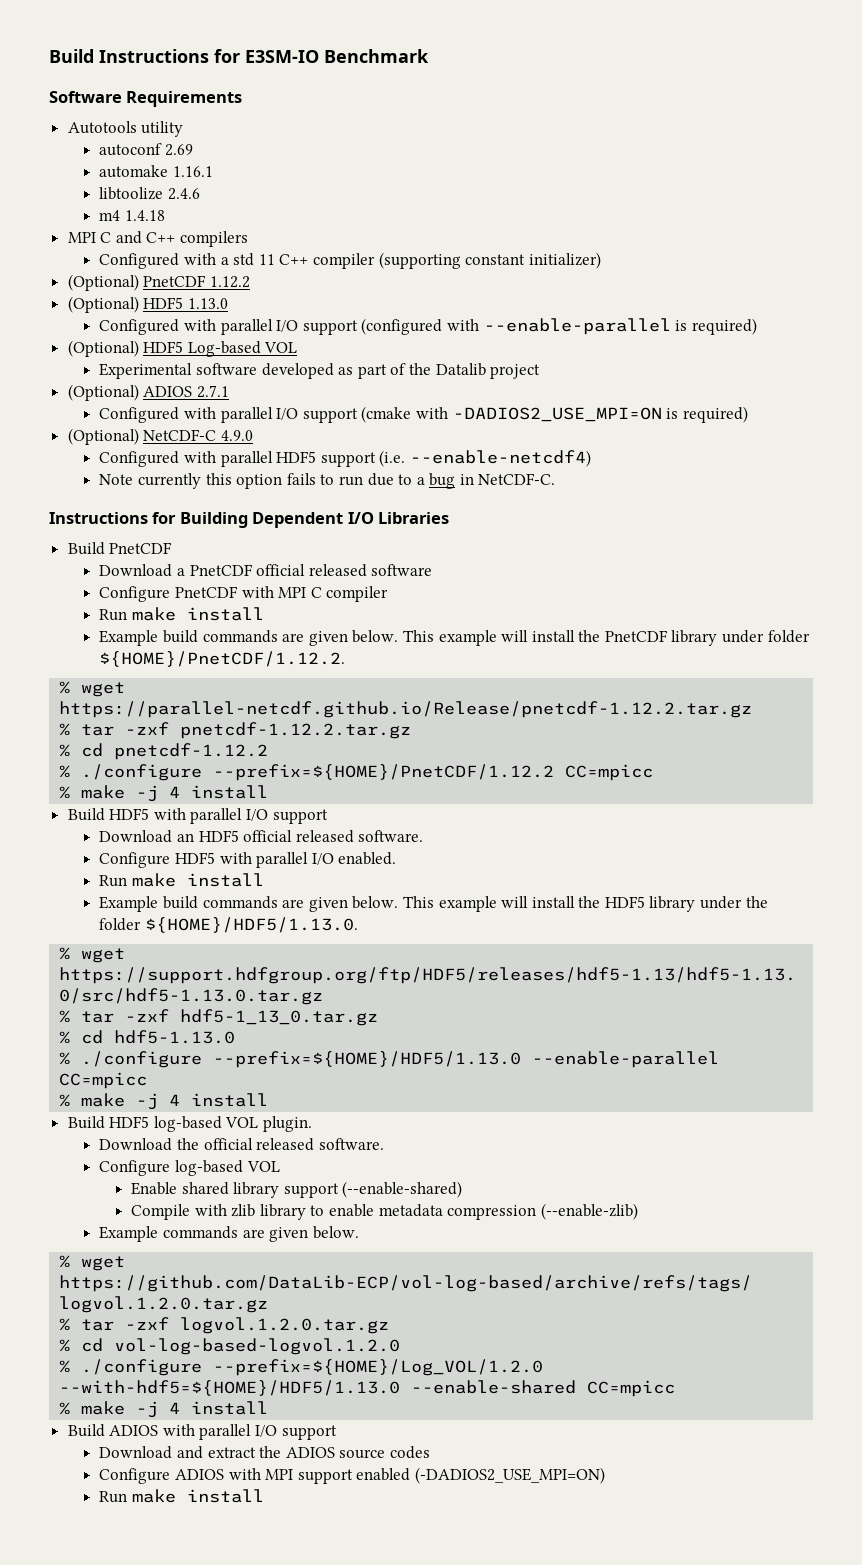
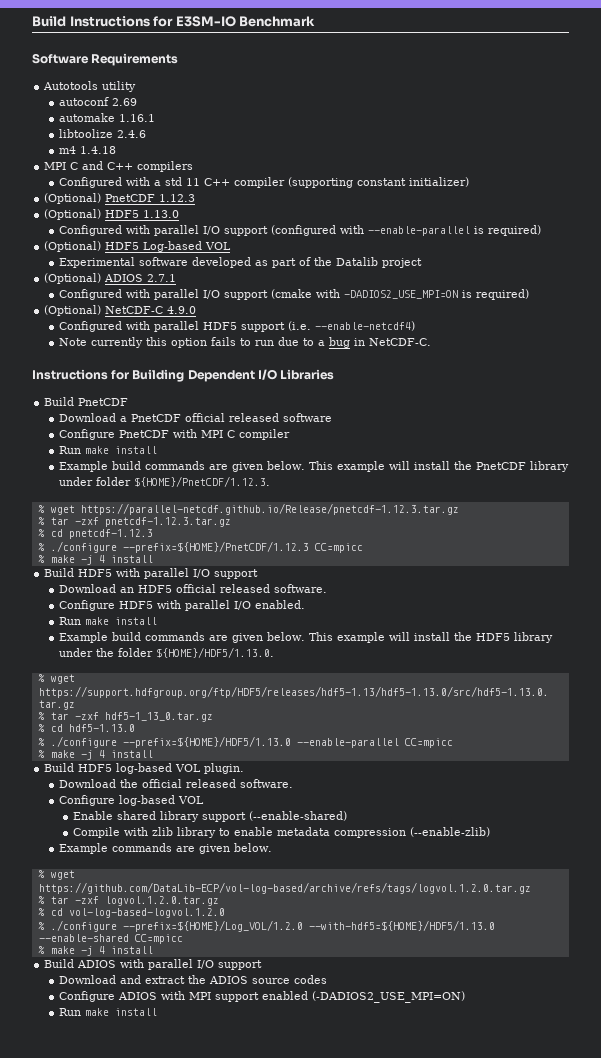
[209,276,250,288] 1.12.2 -> [159,194,196,202] 1.12.3
[99,651,346,667] [59,681,126,697] [59,701,753,718] [59,722,412,739] [59,743,269,760] [59,764,555,781] ${HOME}/PnetCDF/1.12.2. // % wget https://parallel-netcdf.github.io/Release/pnetcdf-1.12.2.tar.gz // % tar -zxf pnetcdf-1.12.2.tar.gz // % cd pnetcdf-1.12.2 // % ./configure --prefix=${HOME}/PnetCDF/1.12.2 -> [133,476,270,487] [37,503,459,515] [37,517,231,527] [37,529,153,539] [37,541,309,553] ${HOME}/PnetCDF/1.12.3. // % wget https://parallel-netcdf.github.io/Release/pnetcdf-1.12.3.tar.gz // % tar -zxf pnetcdf-1.12.3.tar.gz // % cd pnetcdf-1.12.3 // % ./configure --prefix=${HOME}/PnetCDF/1.12.3

